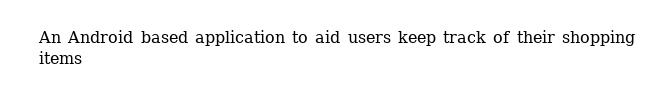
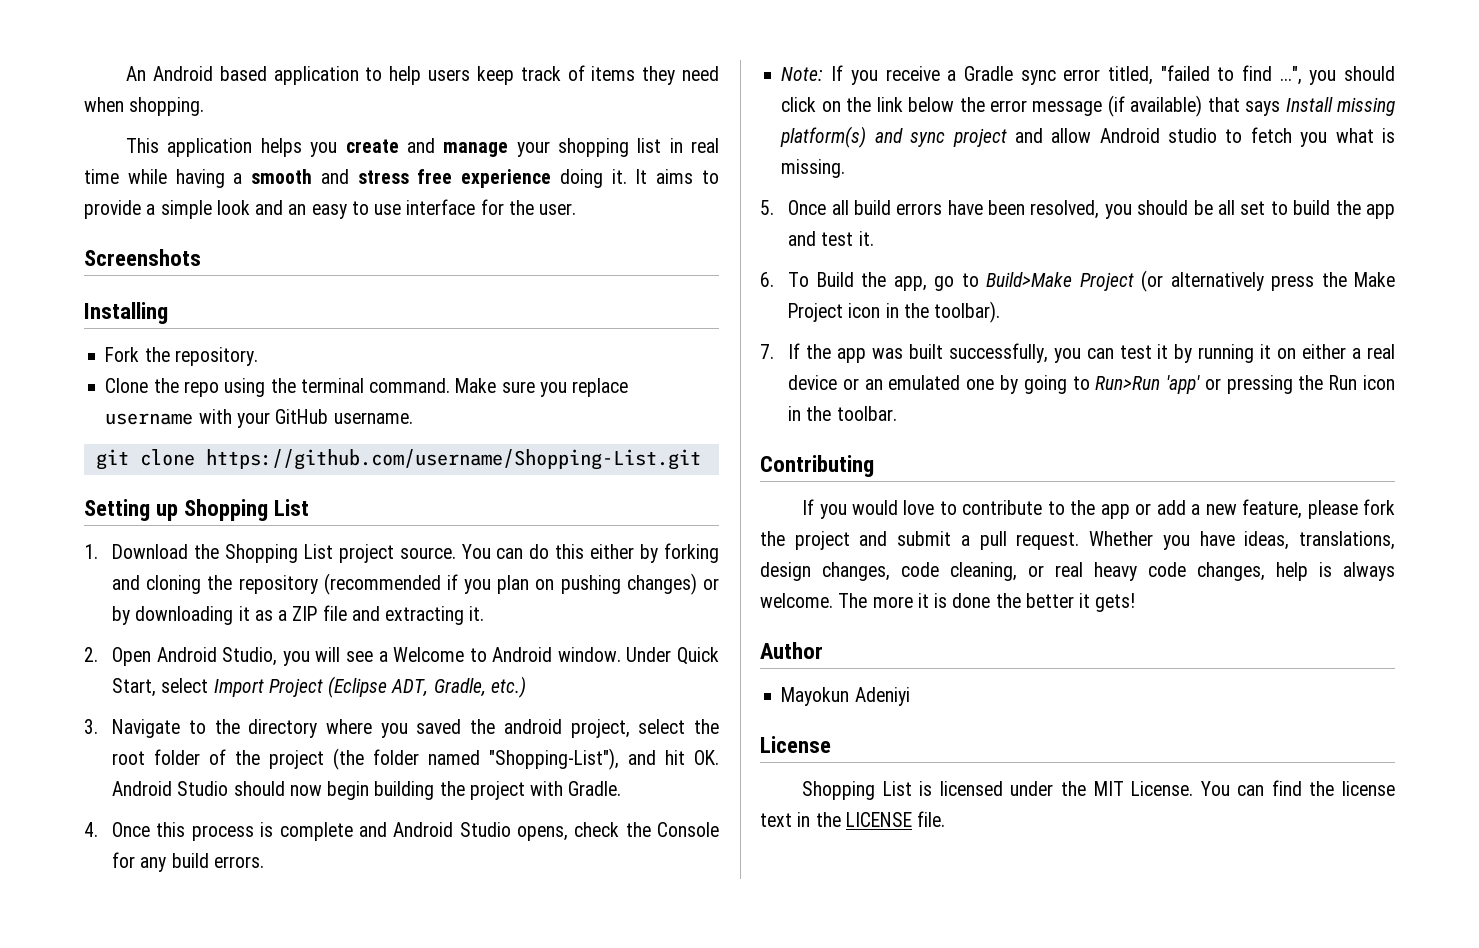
[315,30,341,43] aid -> [389,66,422,85] help
[516,30,635,46] [39,51,82,64] their shopping items -> [591,66,719,85] [84,97,205,116] [126,138,719,157] [84,169,719,188] [84,199,577,219] [84,249,201,266] [84,302,168,324] [105,347,258,366] [105,378,629,397] [105,409,413,428] [95,449,701,470] [84,499,310,521] [84,543,719,563] [112,573,720,595] [112,605,485,625] [84,647,720,666] [112,676,526,698] [84,719,719,738] [112,748,719,770] [112,781,622,800] [84,822,719,841] [112,852,264,872] [781,65,1395,85] [781,95,1395,117] [780,126,1395,148] [781,159,846,178] [760,200,1395,219] [788,231,874,246] [760,270,1395,292] [788,301,1001,323] [760,343,1395,363] [788,375,1395,394] [788,406,897,421] [760,455,874,477] [802,499,1395,519] [760,531,1395,550] [760,562,1395,581] [760,593,1136,612] [760,642,823,659] [781,687,910,706] [760,736,831,753] [802,780,1395,800] [760,811,946,827] items they need when shopping. // This application helps you create and manage your shopping list in real time while having a smooth and stress free experience doing it. It aims to provide a simple look and an easy to use interface for the user. // Screenshots // Installing // Fork the repository. // Clone the repo using the terminal command. Make sure you replace username with your GitHub username. // git clone https://github.com/username/Shopping-List.git // Setting up Shopping List // 1. Download the Shopping List project source. You can do this either by forking and cloning the repository (recommended if you plan on pushing changes) or by downloading it as a ZIP file and extracting it. // 2. Open Android Studio, you will see a Welcome to Android window. Under Quick Start, select Import Project (Eclipse ADT, Gradle, etc.) // 3. Navigate to the directory where you saved the android project, select the root folder of the project (the folder named "Shopping-List"), and hit OK. Android Studio should now begin building the project with Gradle. // 4. Once this process is complete and Android Studio opens, check the Console for any build errors. // Note: If you receive a Gradle sync error titled, "failed to find ...", you should click on the link below the error message (if available) that says Install missing platform(s) and sync project and allow Android studio to fetch you what is missing. // 5. Once all build errors have been resolved, you should be all set to build the app and test it. // 6. To Build the app, go to Build>Make Project (or alternatively press the Make Project icon in the toolbar). // 7. If the app was built successfully, you can test it by running it on either a real device or an emulated one by going to Run>Run 'app' or pressing the Run icon in the toolbar. // Contributing // If you would love to contribute to the app or add a new feature, please fork the project and submit a pull request. Whether you have ideas, translations, design changes, code cleaning, or real heavy code changes, help is always welcome. The more it is done the better it gets! // Author // Mayokun Adeniyi // License // Shopping List is licensed under the MIT License. You can find the license text in the LICENSE file.

